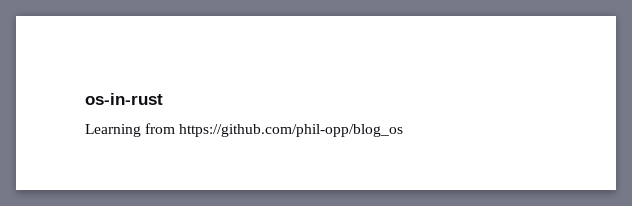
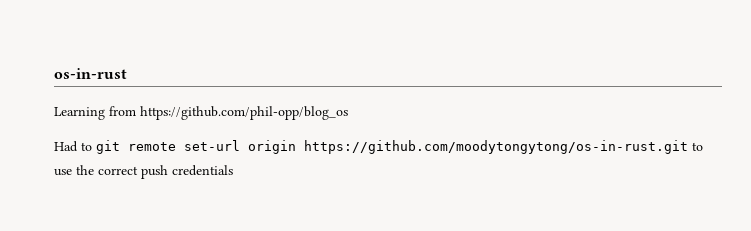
(404, 130) none -> [54,140,703,154] [54,165,233,179] // Had to git remote set-url origin https://github.com/moodytongytong/os-in-rust.git to use the correct push credentials

